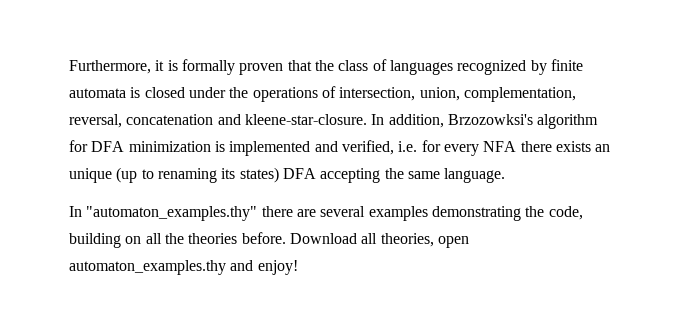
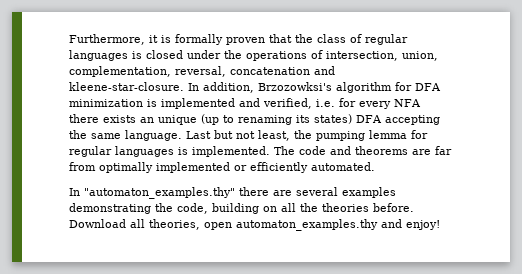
[389,59,583,75] [69,88,126,98] languages recognized by finite automata -> [365,34,408,45] [69,50,128,61] regular languages
(506, 175) none -> [186,130,428,141] [69,146,452,157] [69,162,375,173] Last but not least, the pumping lemma for regular languages is implemented. The code and theorems are far from optimally implemented or efficiently automated.

